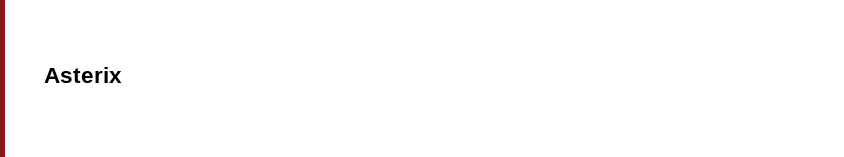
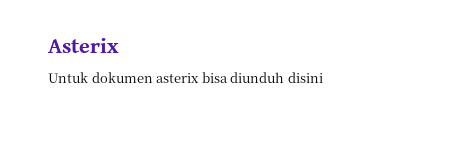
(122, 75) none -> [48,72,323,83] // Untuk dokumen asterix bisa diunduh disini

